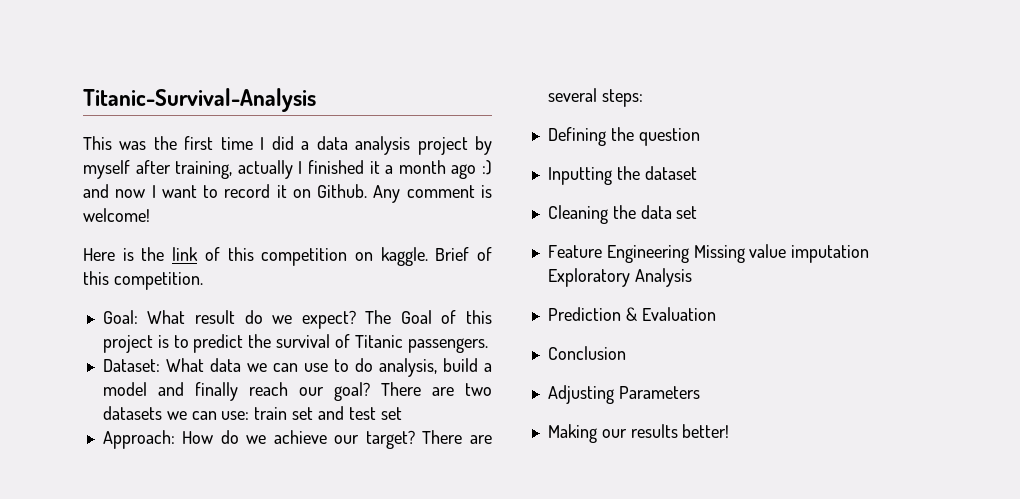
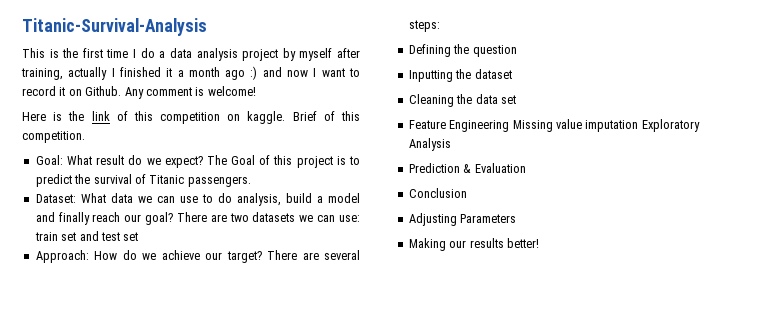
[119,141,147,150] was -> [49,49,59,58] is
[271,136,294,150] did -> [140,48,155,58] do

